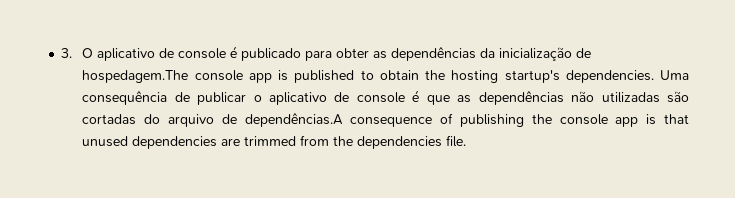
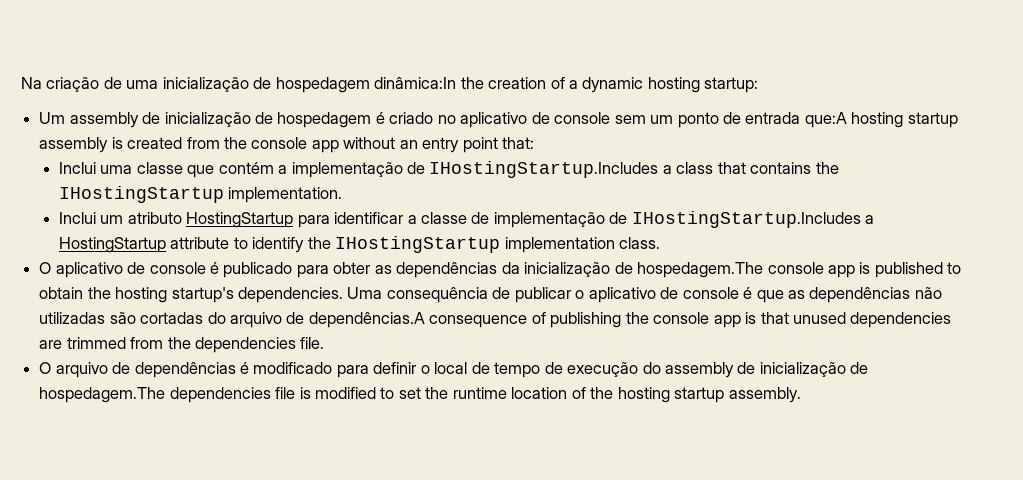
[61,48,73,58] 3. -> [21,77,759,93] [39,112,958,128] [39,137,535,153] [58,161,839,178] [58,186,343,203] [58,211,875,228] [58,236,660,253] Na criação de uma inicialização de hospedagem dinâmica:In the creation of a dynamic hosting startup: // Um assembly de inicialização de hospedagem é criado no aplicativo de console sem um ponto de entrada que:A hosting startup assembly is created from the console app without an entry point that: // Inclui uma classe que contém a implementação de IHostingStartup.Includes a class that contains the IHostingStartup implementation. // Inclui um atributo HostingStartup para identificar a classe de implementação de IHostingStartup.Includes a HostingStartup attribute to identify the IHostingStartup implementation class. //
(467, 141) none -> [39,362,869,378] [39,387,801,403] // O arquivo de dependências é modificado para definir o local de tempo de execução do assembly de inicialização de hospedagem.The dependencies file is modified to set the runtime location of the hosting startup assembly.

